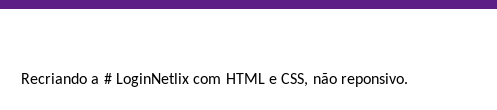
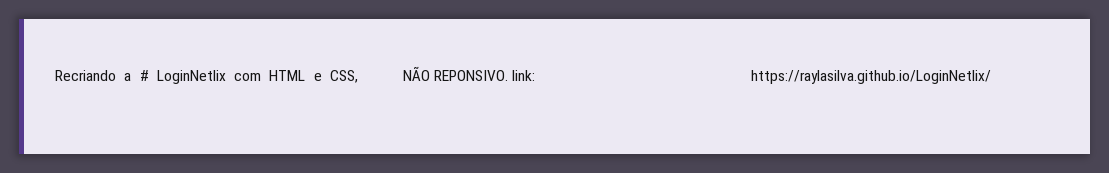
[312,73,408,87] não reponsivo. -> [403,66,991,84] NÃO REPONSIVO. link: https://raylasilva.github.io/LoginNetlix/

